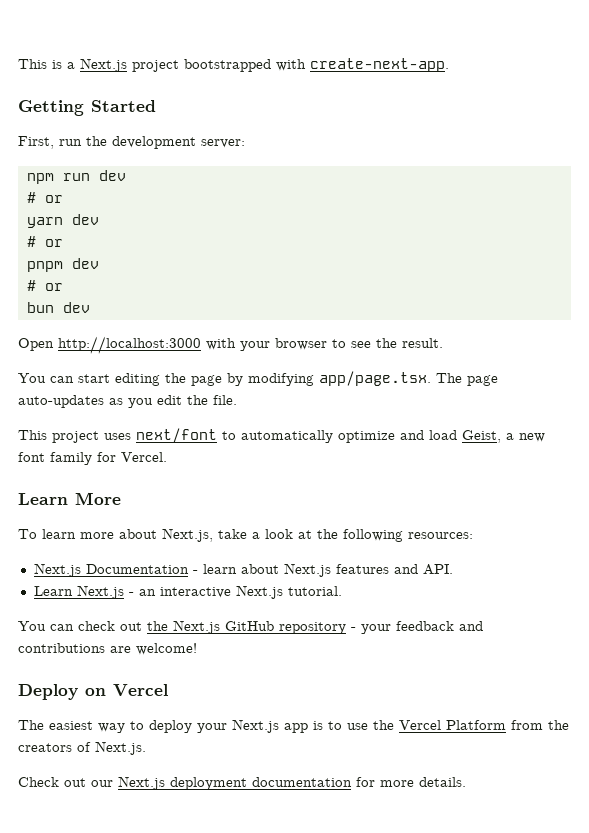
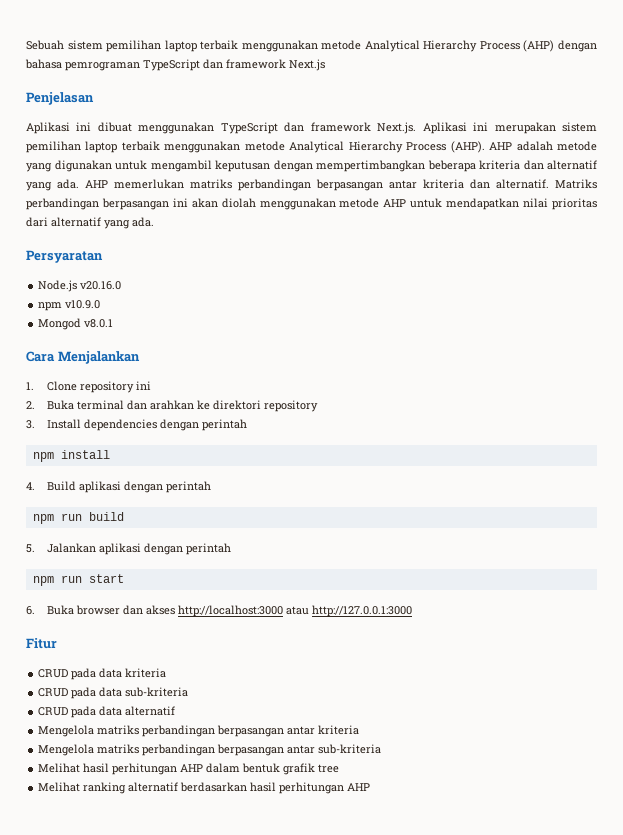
[18,58,449,72] [18,100,156,116] [18,136,245,149] [26,170,126,184] [26,192,63,203] [26,214,99,228] [26,236,63,247] [26,258,99,272] [26,280,63,291] [26,302,90,313] [18,336,443,354] [18,371,498,386] [18,395,237,408] [18,428,545,443] [18,452,167,465] [18,492,121,505] [18,528,473,542] [33,563,453,577] [33,585,342,599] [18,620,483,634] [18,643,197,655] [18,684,168,700] [18,719,569,733] [18,741,146,755] [18,776,466,790] This is a Next.js project bootstrapped with create-next-app. // Getting Started // First, run the development server: // npm run dev // # or // yarn dev // # or // pnpm dev // # or // bun dev // Open http://localhost:3000 with your browser to see the result. // You can start editing the page by modifying app/page.tsx. The page auto-updates as you edit the file. // This project uses next/font to automatically optimize and load Geist, a new font family for Vercel. // Learn More // To learn more about Next.js, take a look at the following resources: // Next.js Documentation - learn about Next.js features and API. // Learn Next.js - an interactive Next.js tutorial. // You can check out the Next.js GitHub repository - your feedback and contributions are welcome! // Deploy on Vercel // The easiest way to deploy your Next.js app is to use the Vercel Platform from the creators of Next.js. // Check out our Next.js deployment documentation for more details. -> [26,40,597,52] [25,59,325,71] [26,92,94,105] [26,122,597,134] [26,141,597,153] [26,160,597,172] [26,179,597,191] [26,198,598,210] [26,217,154,229] [26,250,103,263] [38,280,122,292] [38,300,101,311] [38,318,114,330] [26,351,140,364] [26,381,152,393] [26,400,319,412] [26,419,248,431] [32,450,110,462] [26,481,212,493] [32,512,124,524] [26,543,232,555] [32,574,124,586] [26,605,413,617] [26,638,57,649] [38,668,167,680] [38,687,189,699] [38,706,176,718] [38,725,360,737] [38,744,382,756] [38,763,340,775] [38,782,371,794] Sebuah sistem pemilihan laptop terbaik menggunakan metode Analytical Hierarchy Process (AHP) dengan bahasa pemrograman TypeScript dan framework Next.js // Penjelasan // Aplikasi ini dibuat menggunakan TypeScript dan framework Next.js. Aplikasi ini merupakan sistem pemilihan laptop terbaik menggunakan metode Analytical Hierarchy Process (AHP). AHP adalah metode yang digunakan untuk mengambil keputusan dengan mempertimbangkan beberapa kriteria dan alternatif yang ada. AHP memerlukan matriks perbandingan berpasangan antar kriteria dan alternatif. Matriks perbandingan berpasangan ini akan diolah menggunakan metode AHP untuk mendapatkan nilai prioritas dari alternatif yang ada. // Persyaratan // Node.js v20.16.0 // npm v10.9.0 // Mongod v8.0.1 // Cara Menjalankan // 1. Clone repository ini // 2. Buka terminal dan arahkan ke direktori repository // 3. Install dependencies dengan perintah // npm install // 4. Build aplikasi dengan perintah // npm run build // 5. Jalankan aplikasi dengan perintah // npm run start // 6. Buka browser dan akses http://localhost:3000 atau http://127.0.0.1:3000 // Fitur // CRUD pada data kriteria // CRUD pada data sub-kriteria // CRUD pada data alternatif // Mengelola matriks perbandingan berpasangan antar kriteria // Mengelola matriks perbandingan berpasangan antar sub-kriteria // Melihat hasil perhitungan AHP dalam bentuk grafik tree // Melihat ranking alternatif berdasarkan hasil perhitungan AHP

